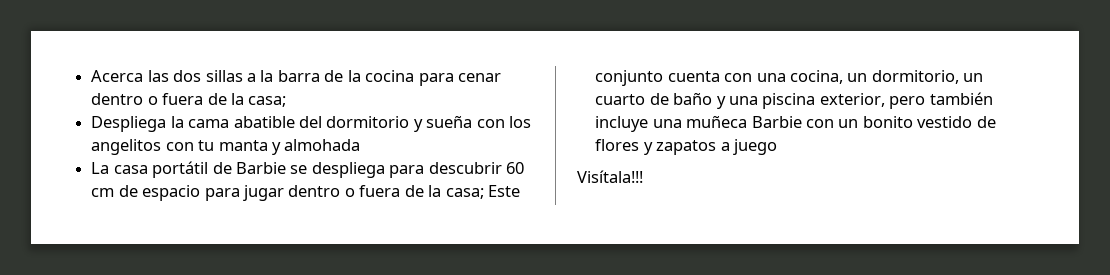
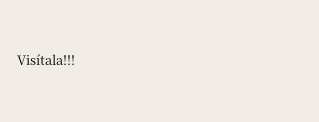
[91,70,502,86] [91,93,287,107] [91,115,532,132] [91,139,361,155] [91,161,525,178] [91,185,521,201] [595,70,984,86] [595,92,993,109] [595,115,996,132] [595,139,777,155] Acerca las dos sillas a la barra de la cocina para cenar dentro o fuera de la casa; // Despliega la cama abatible del dormitorio y sueña con los angelitos con tu manta y almohada // La casa portátil de Barbie se despliega para descubrir 60 cm de espacio para jugar dentro o fuera de la casa; Este conjunto cuenta con una cocina, un dormitorio, un cuarto de baño y una piscina exterior, pero también incluye una muñeca Barbie con un bonito vestido de flores y zapatos a juego // -> (17, 59) none

